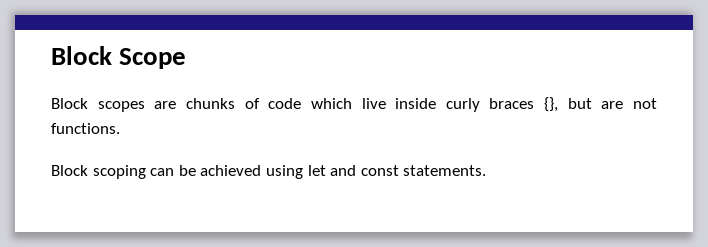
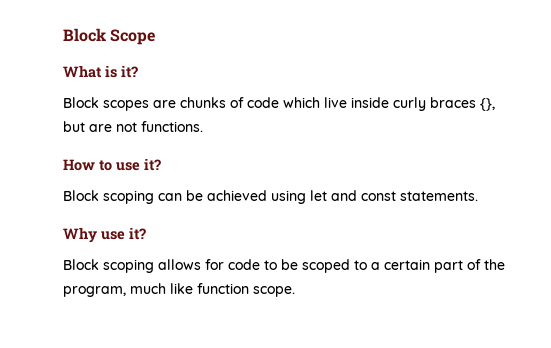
(187, 58) none -> [63,65,138,78] // What is it?
(120, 128) none -> [63,158,161,171] // How to use it?
(487, 170) none -> [63,227,146,243] [63,259,505,273] [63,283,295,297] // Why use it? // Block scoping allows for code to be scoped to a certain part of the program, much like function scope.

